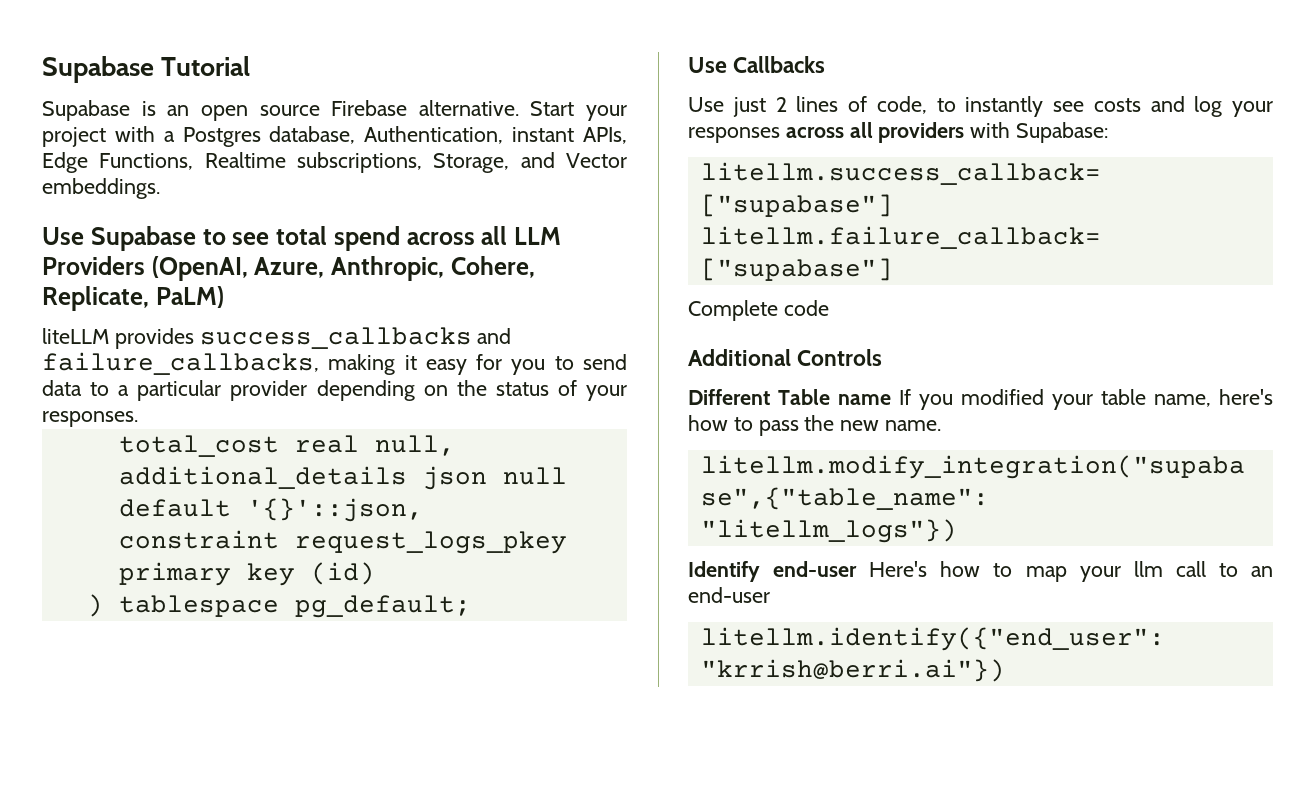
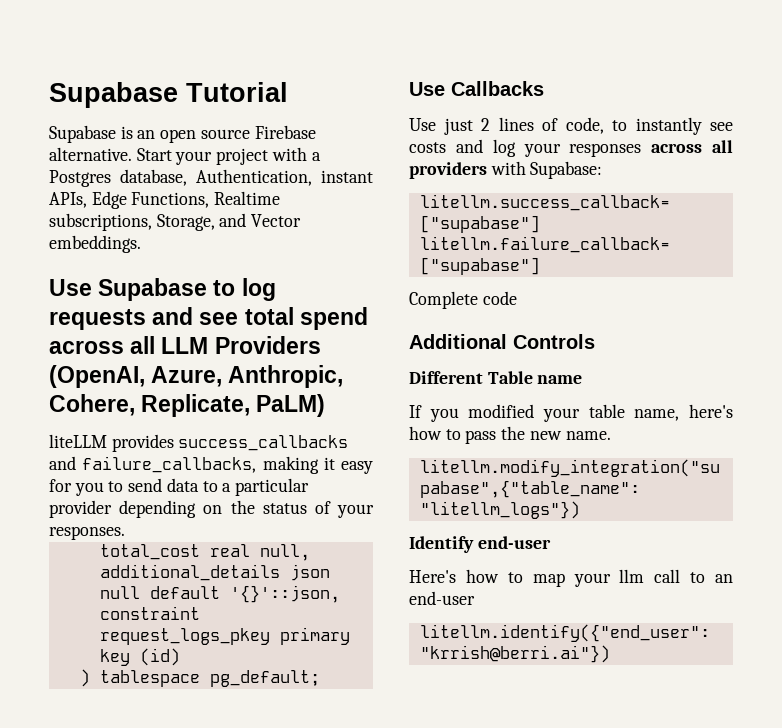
(226, 237) none -> [241,278,276,301] [49,307,194,330] log requests and
(891, 399) none -> (583, 379) //
(858, 569) none -> (551, 542) //

